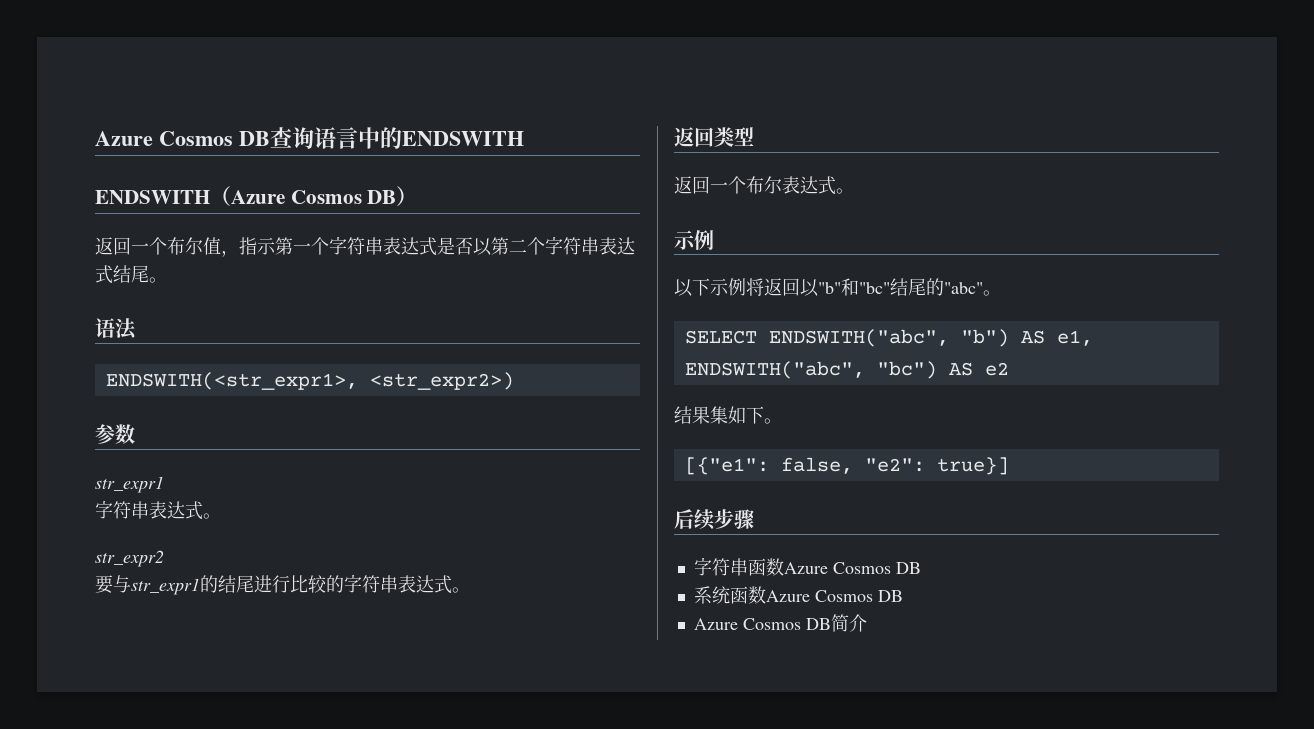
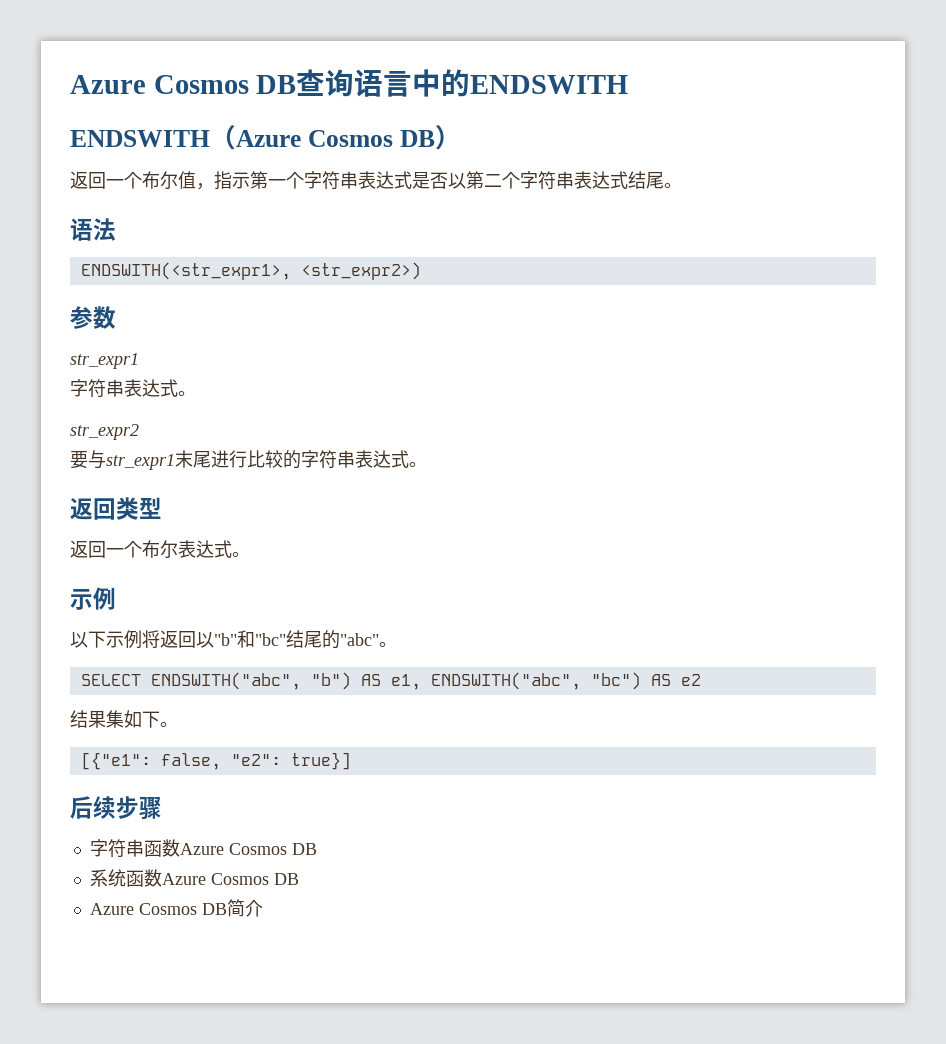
[200,575,236,593] 的结 -> [175,450,193,468] 末

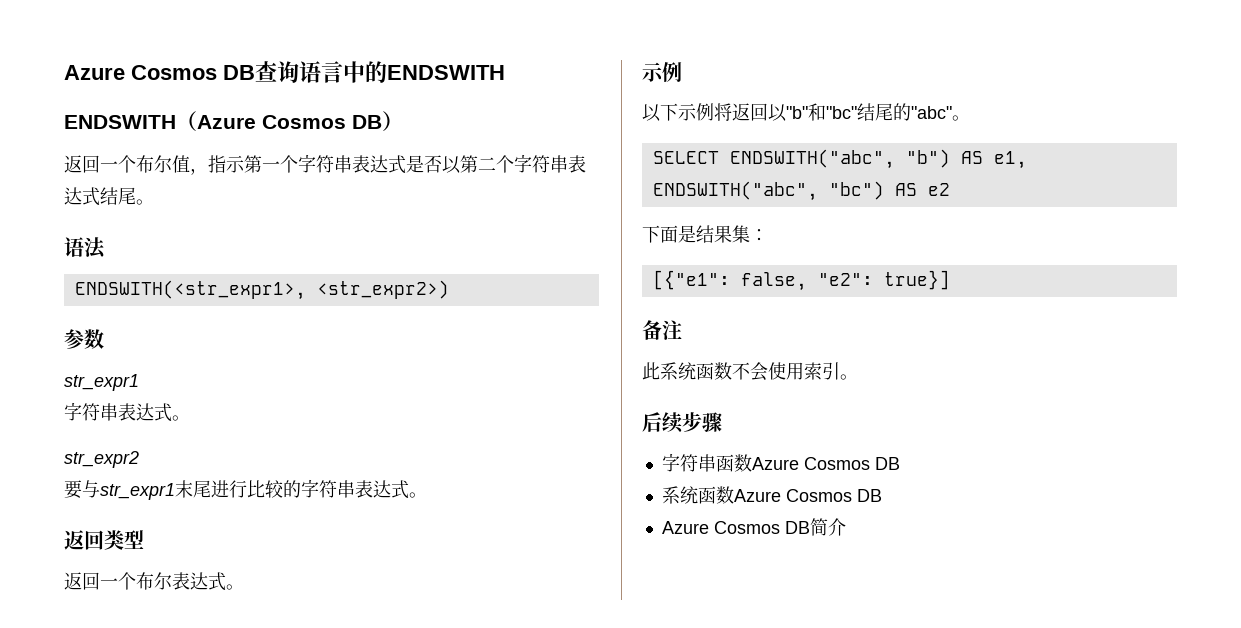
[70,710,178,728] 结果集如下。 -> [642,225,768,243] 下面是结果集：
(351, 761) none -> [642,320,682,340] [642,362,858,381] // 备注 // 此系统函数不会使用索引。

